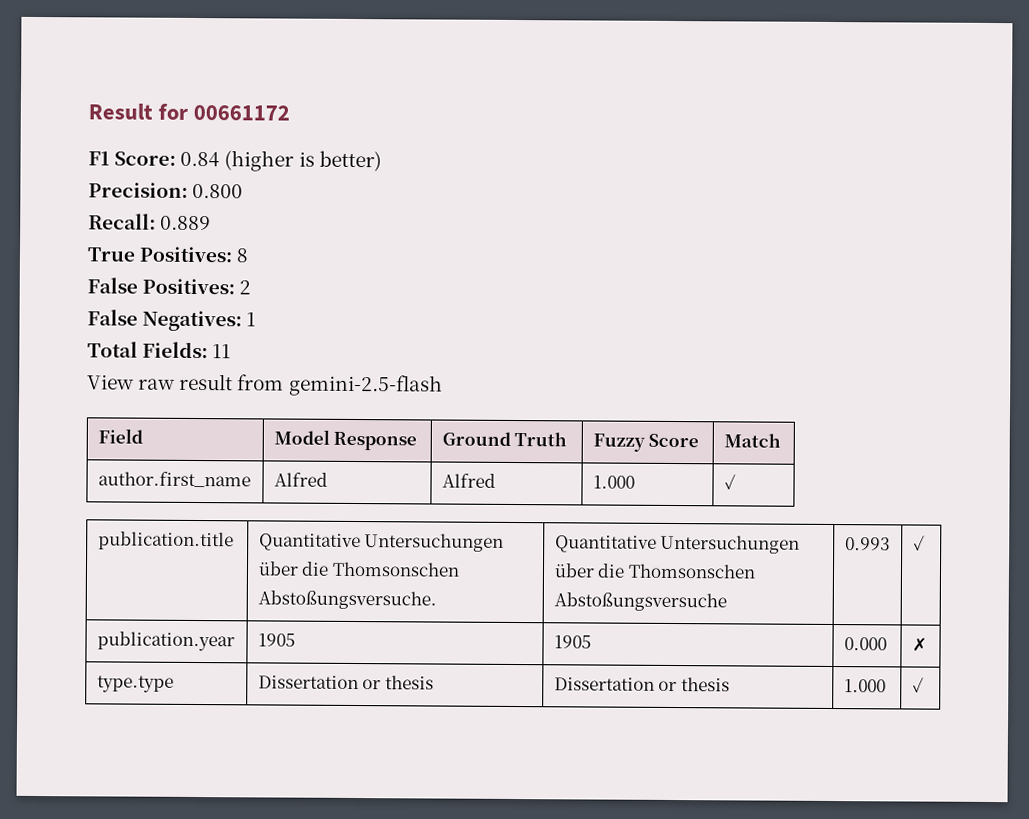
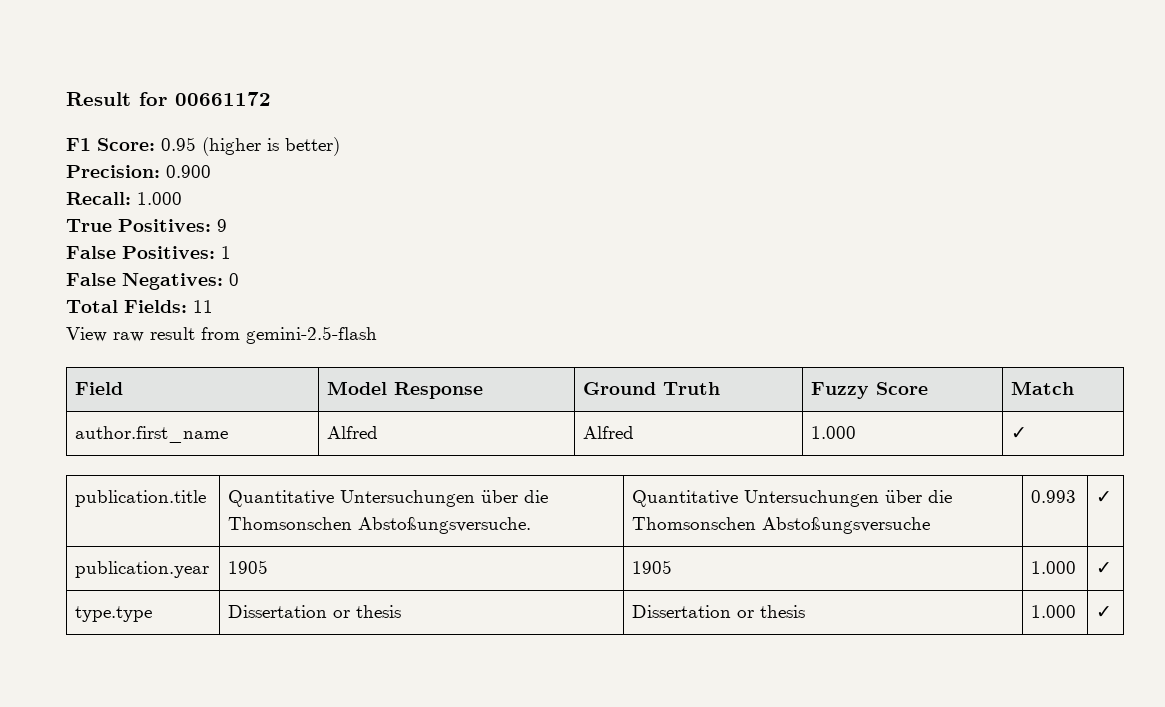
[180,151,221,168] 0.84 -> [161,137,196,151] 0.95
[192,183,244,199] 0.800 -> [166,165,211,178] 0.900
[160,215,212,231] 0.889 -> [137,192,182,205] 1.000
[236,248,250,263] 8 -> [217,219,227,232] 9
[239,280,252,295] 2 -> [221,246,231,259] 1
[246,312,257,327] 1 -> [229,273,239,286] 0
[843,637,887,651] [911,637,927,652] 0.000 | ✗ -> [1031,561,1077,574] [1096,562,1113,574] 1.000 | ✓

